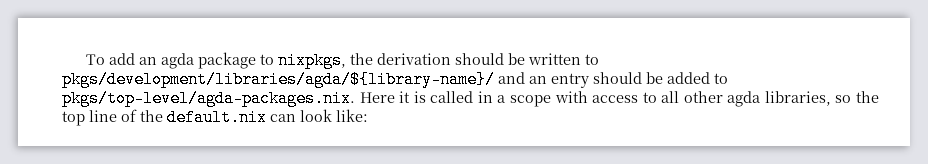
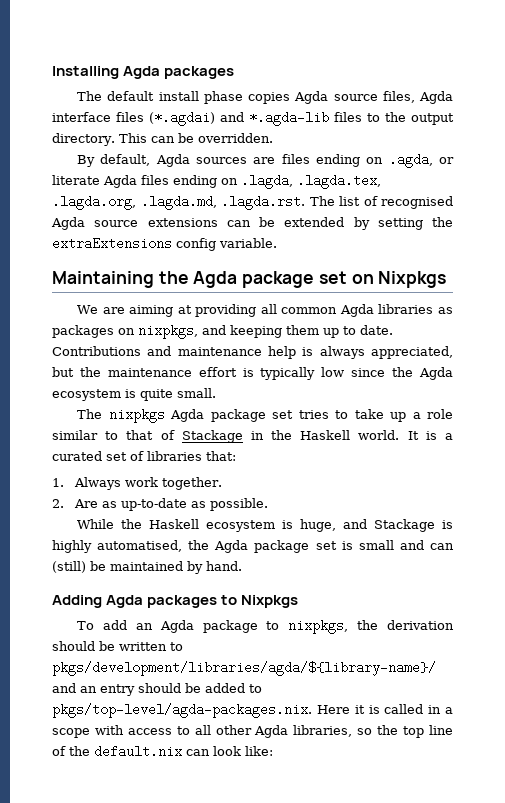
(85, 59) none -> [52,66,235,79] [77,91,454,104] [52,111,454,126] [52,133,273,146] [77,153,454,168] [52,174,381,189] [52,195,453,210] [51,217,453,230] [52,237,277,251] [52,271,447,288] [77,304,453,317] [52,325,393,339] [52,346,453,359] [52,367,454,380] [52,388,216,401] [77,409,454,423] [52,430,454,443] [52,451,236,461] [52,477,222,490] [52,498,268,511] [77,519,454,532] [52,540,454,553] [52,561,242,574] [52,595,299,608] Installing Agda packages // The default install phase copies Agda source files, Agda interface files (*.agdai) and *.agda-lib files to the output directory. This can be overridden. // By default, Agda sources are files ending on .agda, or literate Agda files ending on .lagda, .lagda.tex, .lagda.org, .lagda.md, .lagda.rst. The list of recognised Agda source extensions can be extended by setting the extraExtensions config variable. // Maintaining the Agda package set on Nixpkgs // We are aiming at providing all common Agda libraries as packages on nixpkgs, and keeping them up to date. Contributions and maintenance help is always appreciated, but the maintenance effort is typically low since the Agda ecosystem is quite small. // The nixpkgs Agda package set tries to take up a role similar to that of Stackage in the Haskell world. It is a curated set of libraries that: // 1. Always work together. // 2. Are as up-to-date as possible. // While the Haskell ecosystem is huge, and Stackage is highly automatised, the Agda package set is small and can (still) be maintained by hand. // Adding Agda packages to Nixpkgs //
[160,53,194,69] agda -> [159,620,194,633] Agda
[727,91,761,107] agda -> [254,725,289,738] Agda

